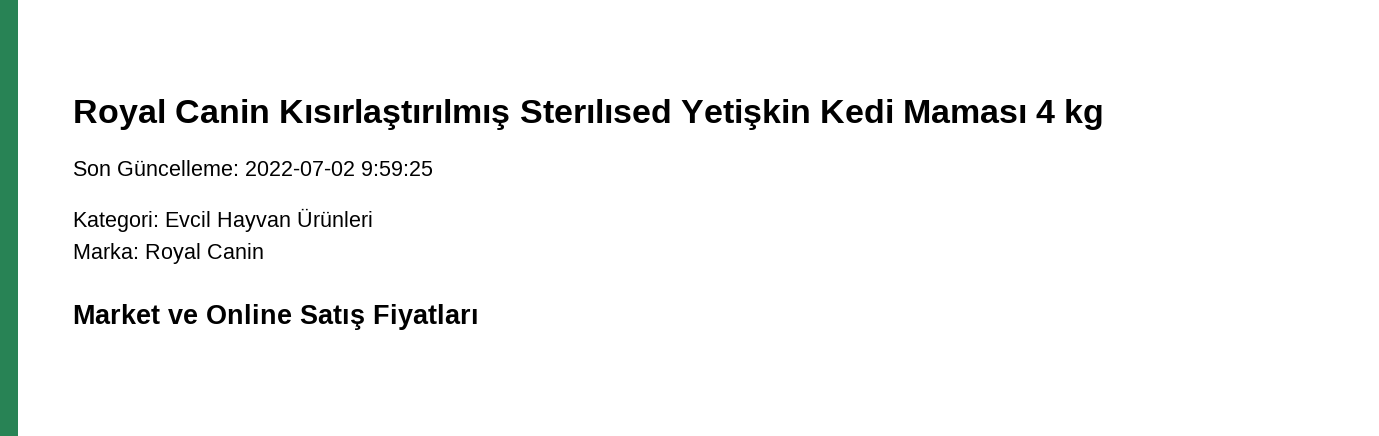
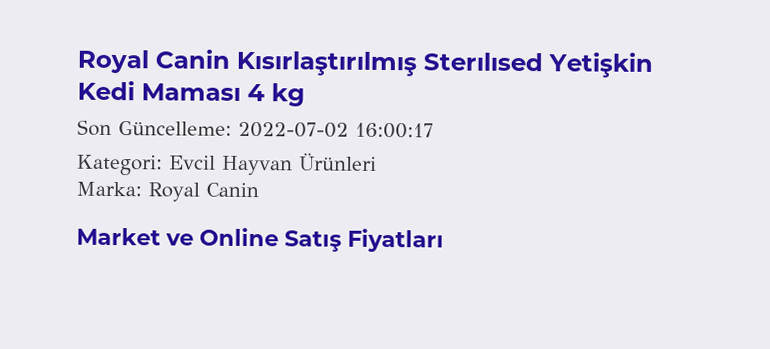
[361,161,433,176] 9:59:25 -> [355,122,434,139] 16:00:17

